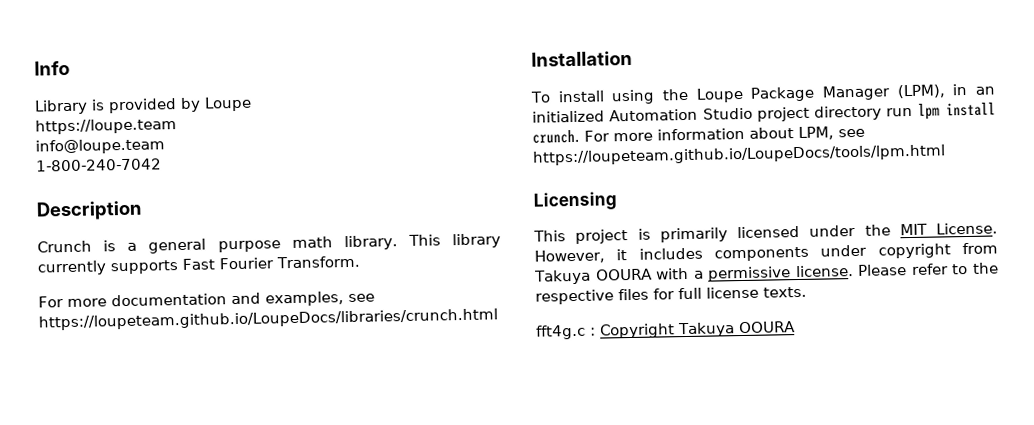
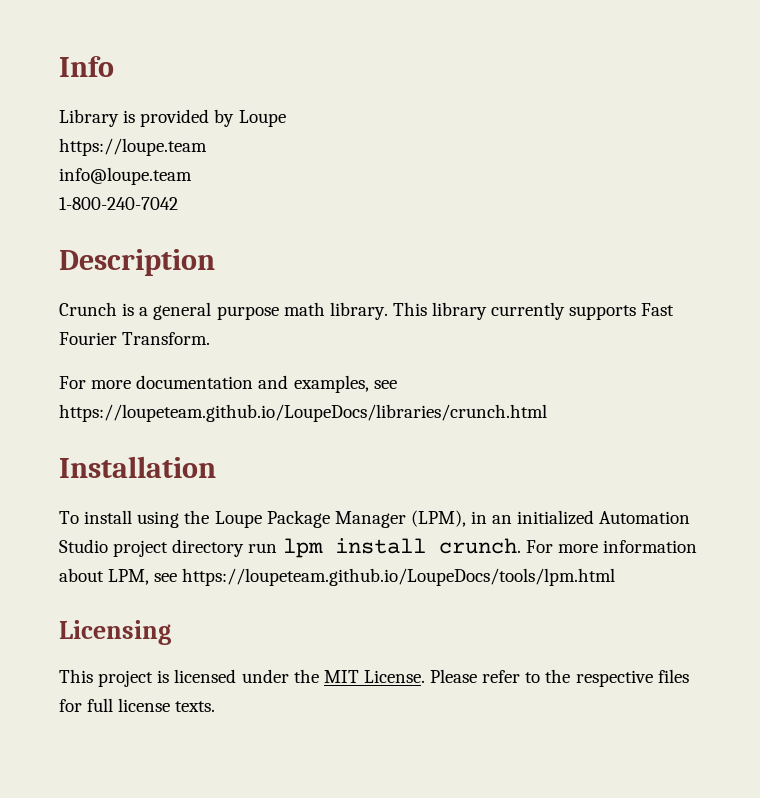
[659,227,728,243] primarily -> (170, 676) none
[534,242,998,264] [534,265,854,285] However, it includes components under copyright from Takuya OOURA with a permissive license. -> (425, 676) none
[536,321,796,340] // fft4g.c : Copyright Takuya OOURA -> (216, 706) none

